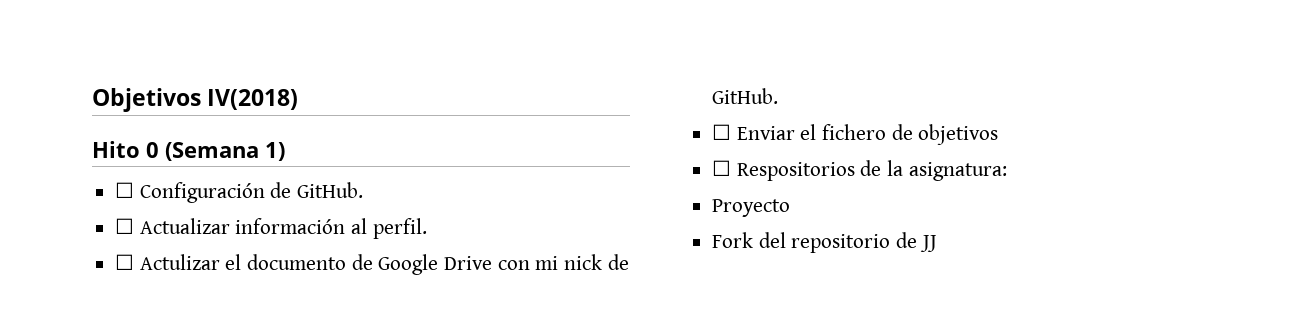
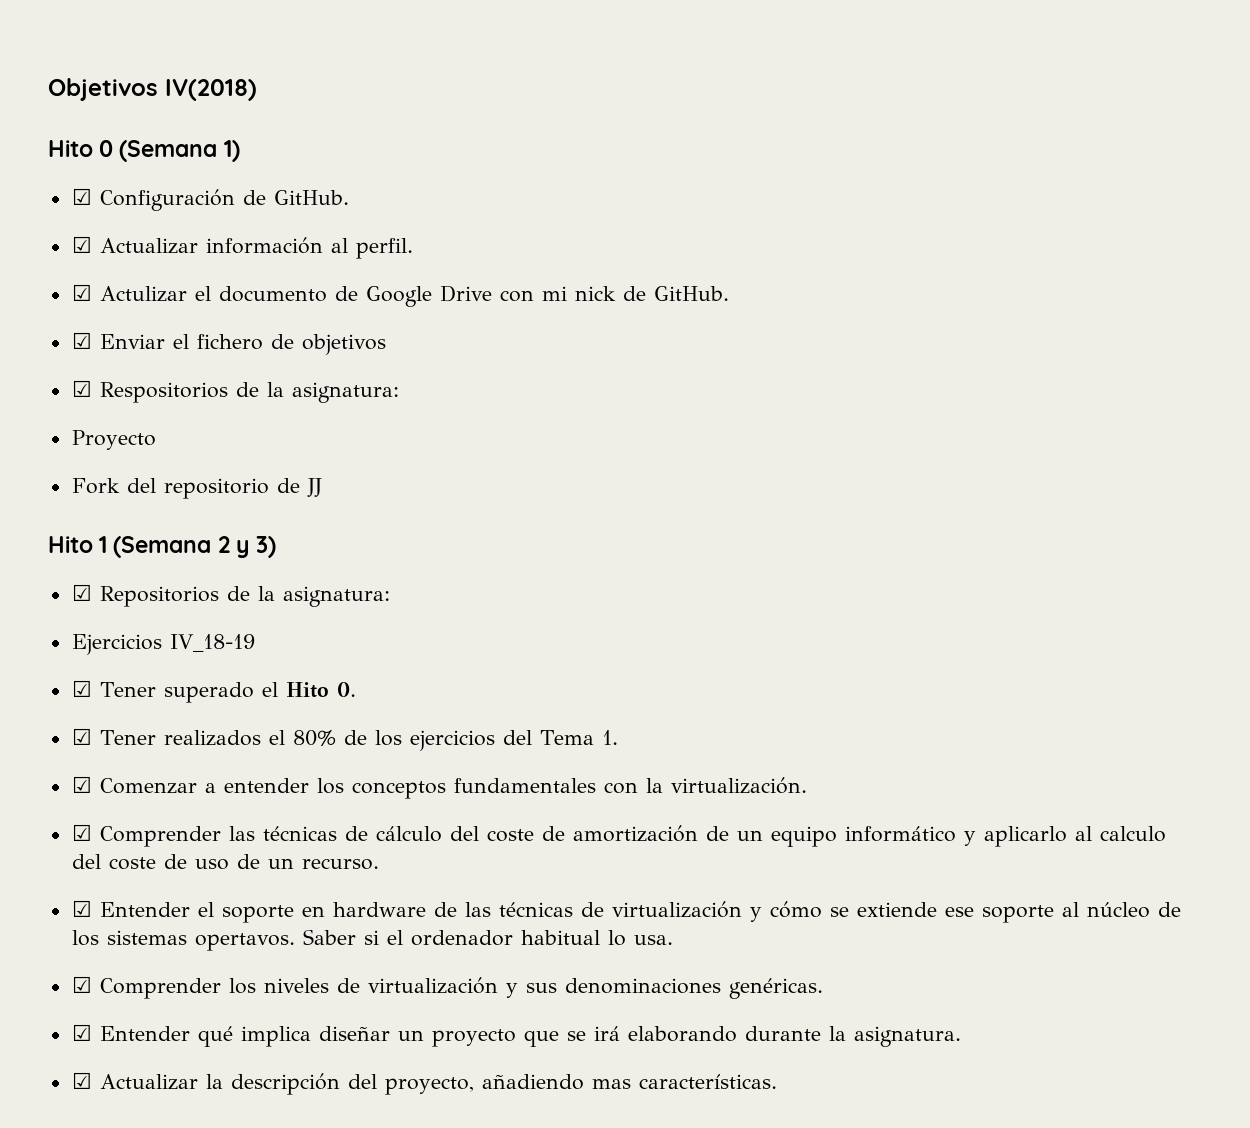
[115,182,135,198] ☐ -> [71,188,92,205] ☑
[115,218,135,234] ☐ -> [71,236,92,253] ☑
[115,254,135,270] ☐ -> [71,284,92,301] ☑
[712,124,732,140] ☐ -> [71,332,92,349] ☑
[712,160,732,176] ☐ -> [71,380,92,397] ☑
(937, 243) none -> [48,536,277,558] [71,584,390,607] [71,634,255,655] [71,680,356,703] [71,728,618,751] [71,776,807,799] [71,824,1166,847] [71,854,379,870] [71,900,1181,923] [71,929,673,951] [71,976,823,999] [71,1024,961,1047] [71,1072,777,1095] // Hito 1 (Semana 2 y 3) // ☑ Repositorios de la asignatura: // Ejercicios IV_18-19 // ☑ Tener superado el Hito 0. // ☑ Tener realizados el 80% de los ejercicios del Tema 1. // ☑ Comenzar a entender los conceptos fundamentales con la virtualización. // ☑ Comprender las técnicas de cálculo del coste de amortización de un equipo informático y aplicarlo al calculo del coste de uso de un recurso. // ☑ Entender el soporte en hardware de las técnicas de virtualización y cómo se extiende ese soporte al núcleo de los sistemas opertavos. Saber si el ordenador habitual lo usa. // ☑ Comprender los niveles de virtualización y sus denominaciones genéricas. // ☑ Entender qué implica diseñar un proyecto que se irá elaborando durante la asignatura. // ☑ Actualizar la descripción del proyecto, añadiendo mas características.

